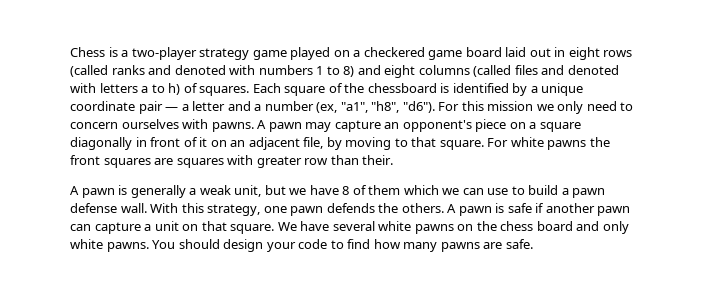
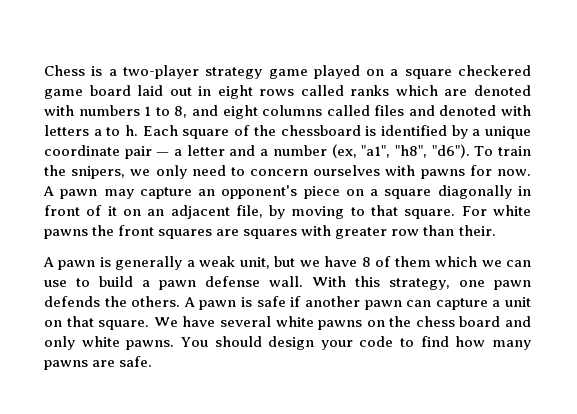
(361, 53) none -> [404,69,452,79] square
[70,65,172,77] (called ranks and -> [300,85,468,96] called ranks which are
[343,66,355,77] 8) -> [174,106,188,118] 8,
[473,65,512,77] (called -> [326,105,370,116] called
[168,83,250,96] h) of squares. -> [125,125,139,136] h.
[438,101,534,111] For this mission -> [474,146,532,156] [44,165,126,179] To train the snipers,
[211,122,254,132] pawns. -> [420,165,531,179] pawns for now.

